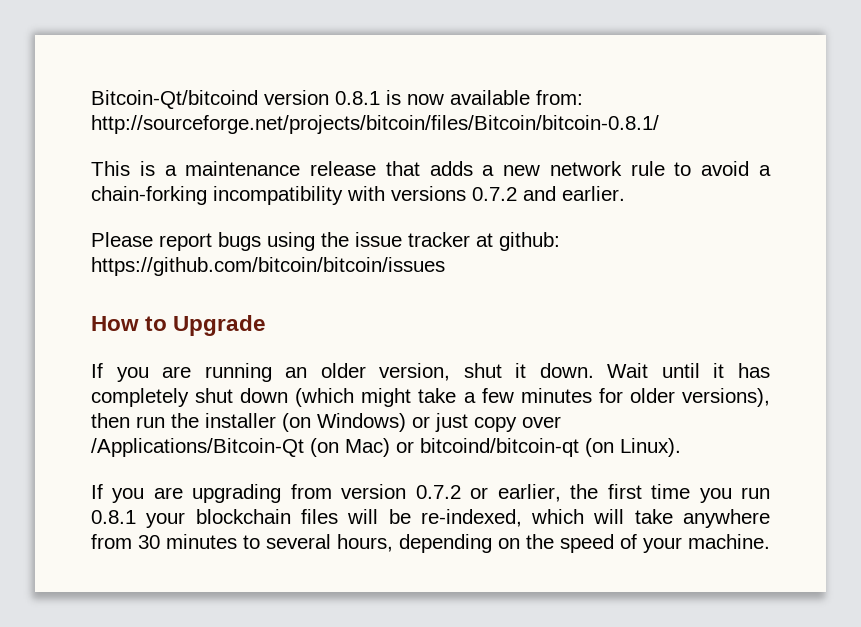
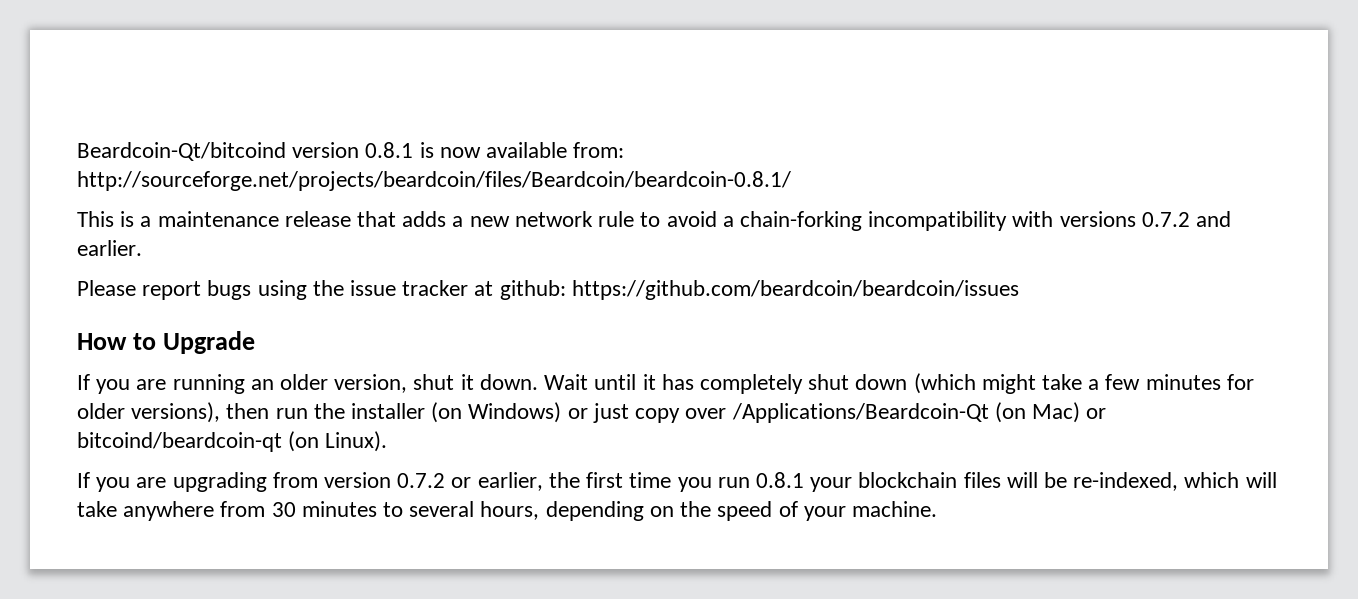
[91,90,258,109] Bitcoin-Qt/bitcoind -> [77,142,286,161] Beardcoin-Qt/bitcoind
[91,115,659,134] http://sourceforge.net/projects/bitcoin/files/Bitcoin/bitcoin-0.8.1/ -> [77,171,791,191] http://sourceforge.net/projects/beardcoin/files/Beardcoin/beardcoin-0.8.1/
[91,257,445,276] https://github.com/bitcoin/bitcoin/issues -> [571,280,1019,300] https://github.com/beardcoin/beardcoin/issues
[91,438,304,457] /Applications/Bitcoin-Qt -> [731,403,989,423] /Applications/Beardcoin-Qt
[420,438,579,457] bitcoind/bitcoin-qt -> [77,432,282,452] bitcoind/beardcoin-qt

